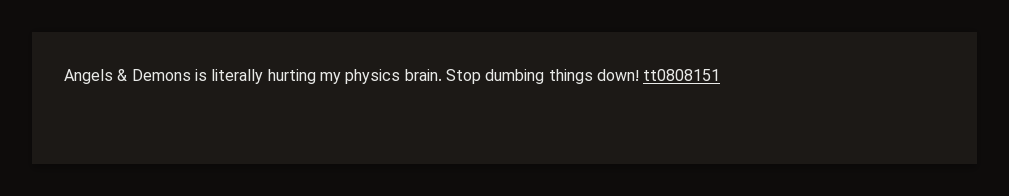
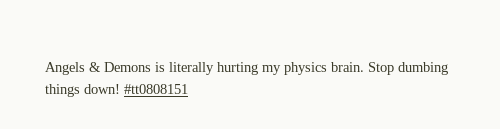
[643,69,721,81] tt0808151 -> [124,84,188,94] #tt0808151

